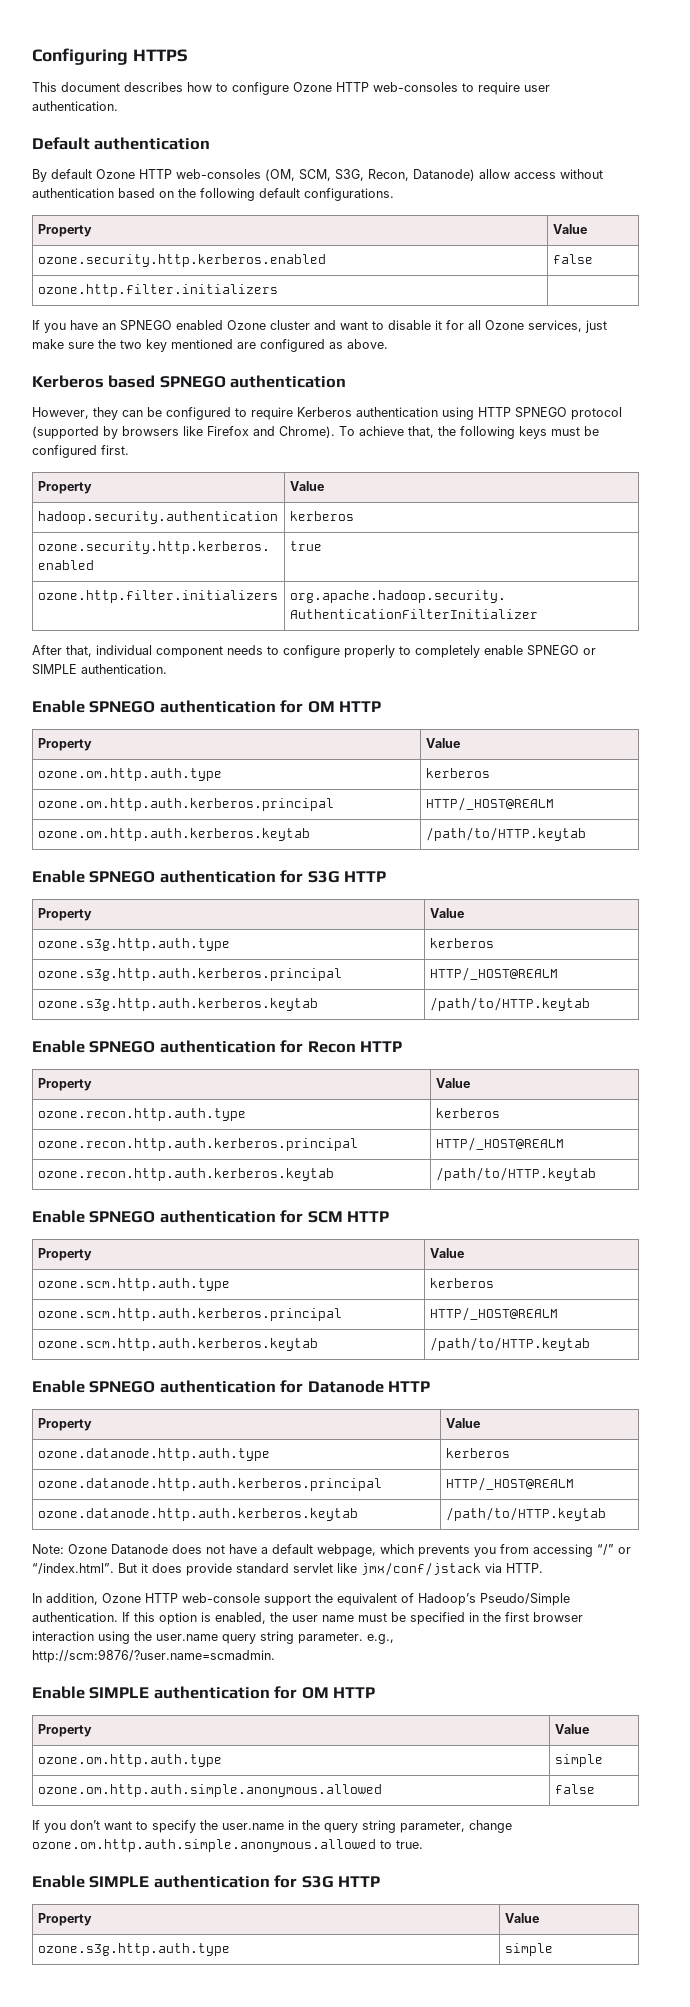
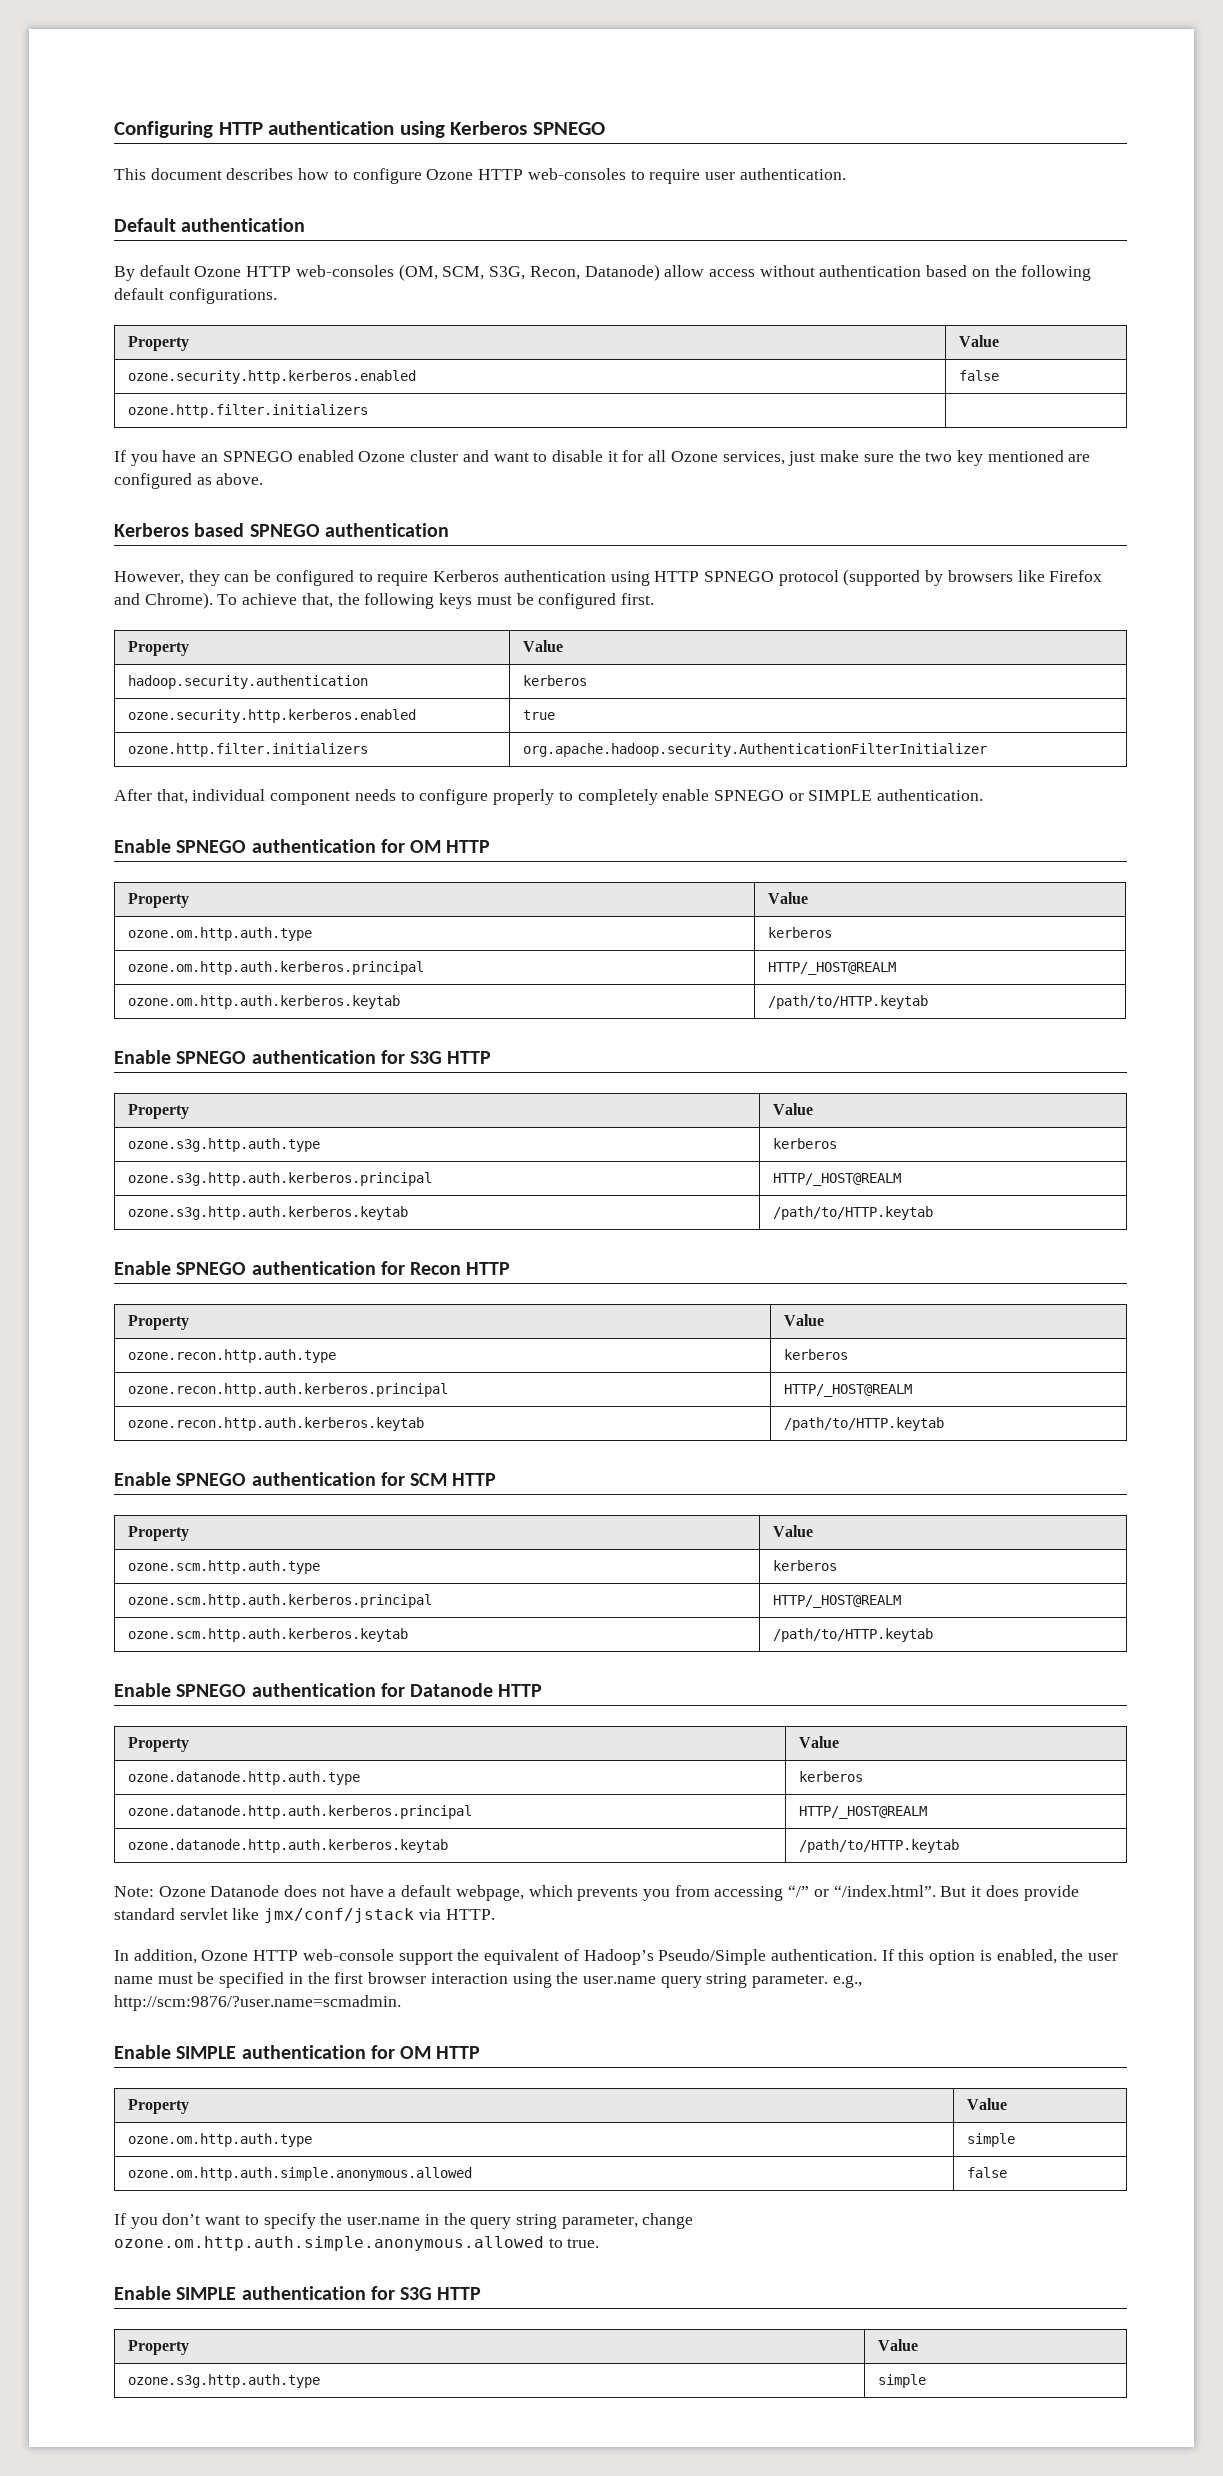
[132,49,188,62] HTTPS -> [218,121,605,138] HTTP authentication using Kerberos SPNEGO

